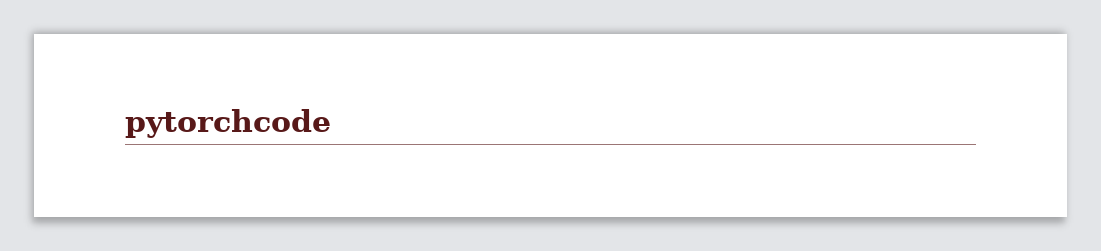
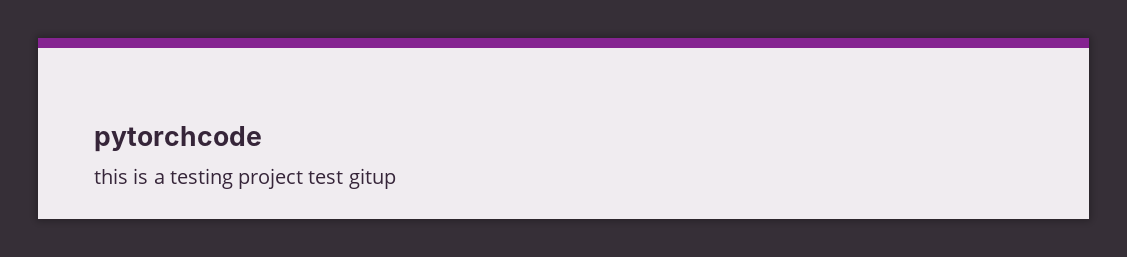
(331, 123) none -> [94,168,396,189] // this is a testing project test gitup

